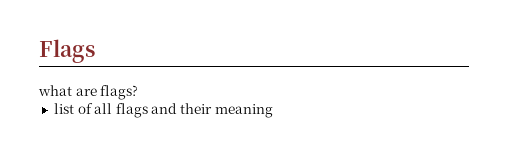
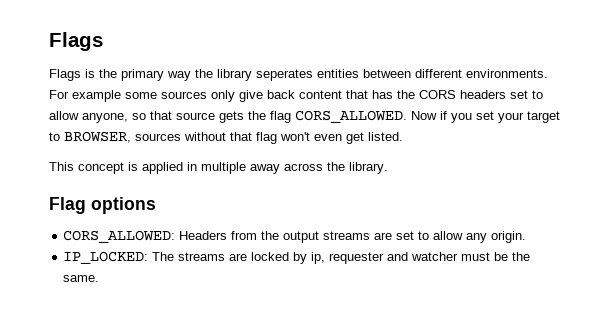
[38,85,139,100] [53,103,273,118] what are flags? // list of all flags and their meaning -> [49,69,548,81] [49,90,543,102] [49,110,560,123] [49,131,403,144] [49,162,388,174] [49,197,156,214] [63,230,527,243] [63,251,531,264] [63,275,100,282] Flags is the primary way the library seperates entities between different environments. For example some sources only give back content that has the CORS headers set to allow anyone, so that source gets the flag CORS_ALLOWED. Now if you set your target to BROWSER, sources without that flag won't even get listed. // This concept is applied in multiple away across the library. // Flag options // CORS_ALLOWED: Headers from the output streams are set to allow any origin. // IP_LOCKED: The streams are locked by ip, requester and watcher must be the same.

